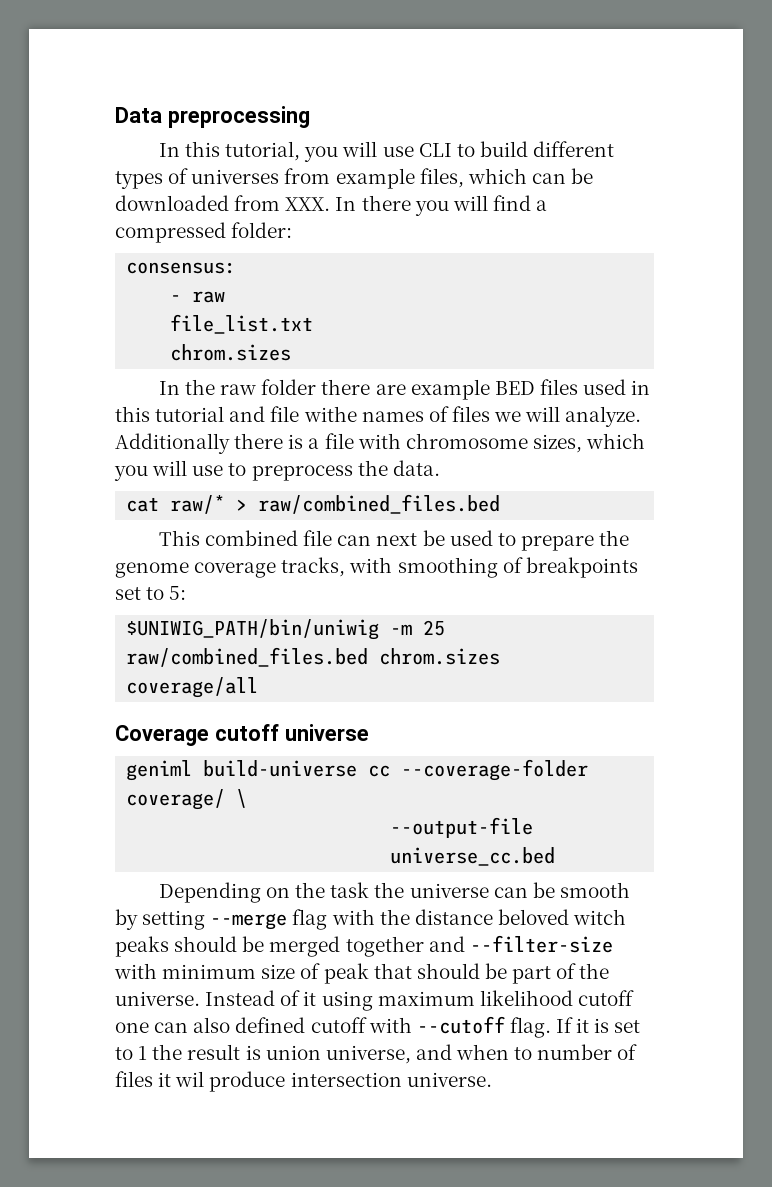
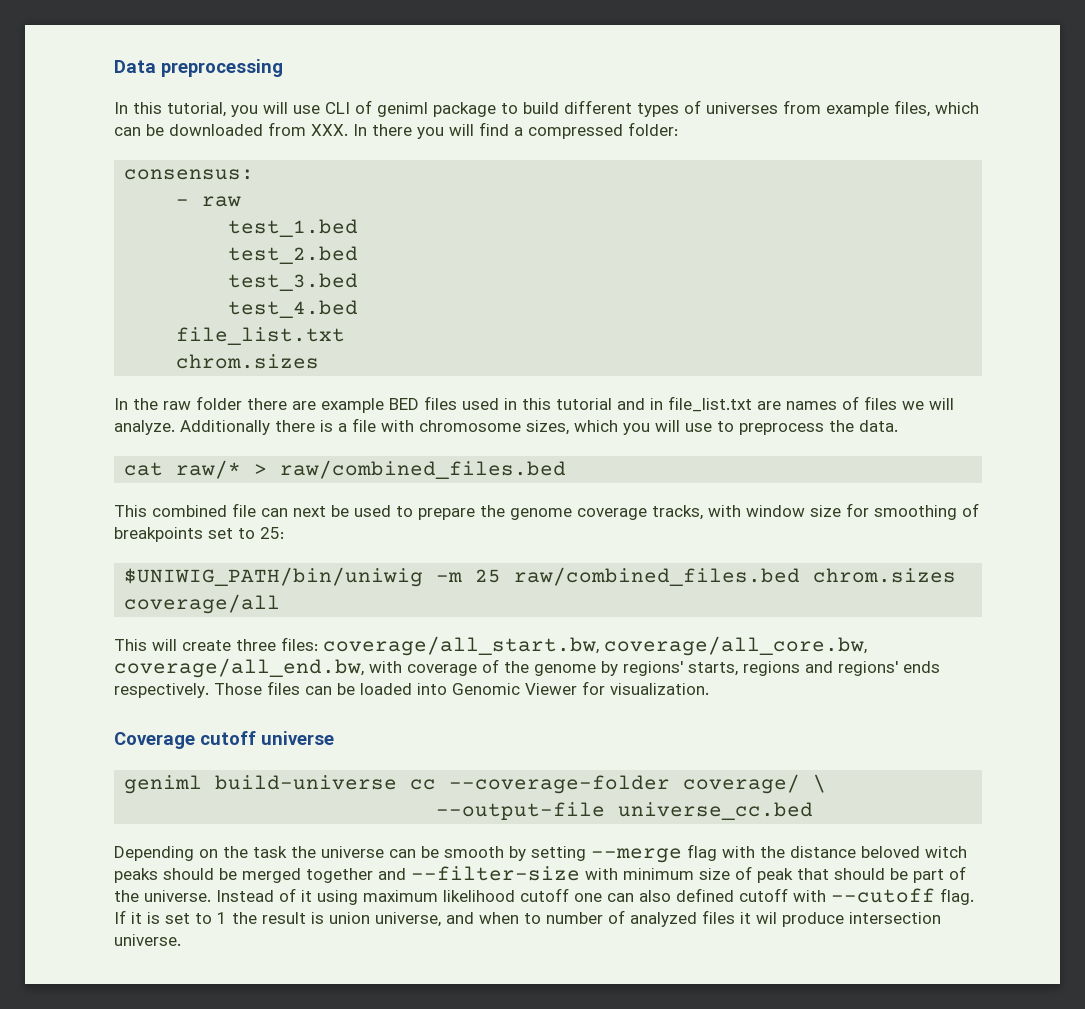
(452, 150) none -> [355,100,496,117] of geniml package
(226, 297) none -> [228,219,359,237] [228,246,359,264] [228,273,359,291] [228,300,359,318] // test_1.bed // test_2.bed // test_3.bed // test_4.bed
[270,406,357,422] file withe -> [650,396,781,412] in file_list.txt are
(393, 565) none -> [746,503,869,517] window size for
[169,586,187,600] 5: -> [260,527,284,539] 25:
(259, 687) none -> [114,636,867,656] [114,658,940,678] [114,681,709,698] // This will create three files: coverage/all_start.bw, coverage/all_core.bw, coverage/all_end.bw, with coverage of the genome by regions' starts, regions and regions' ends respectively. Those files can be loaded into Genomic Viewer for visualization.
(638, 1052) none -> [630,912,697,927] analyzed

